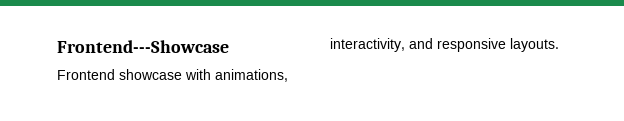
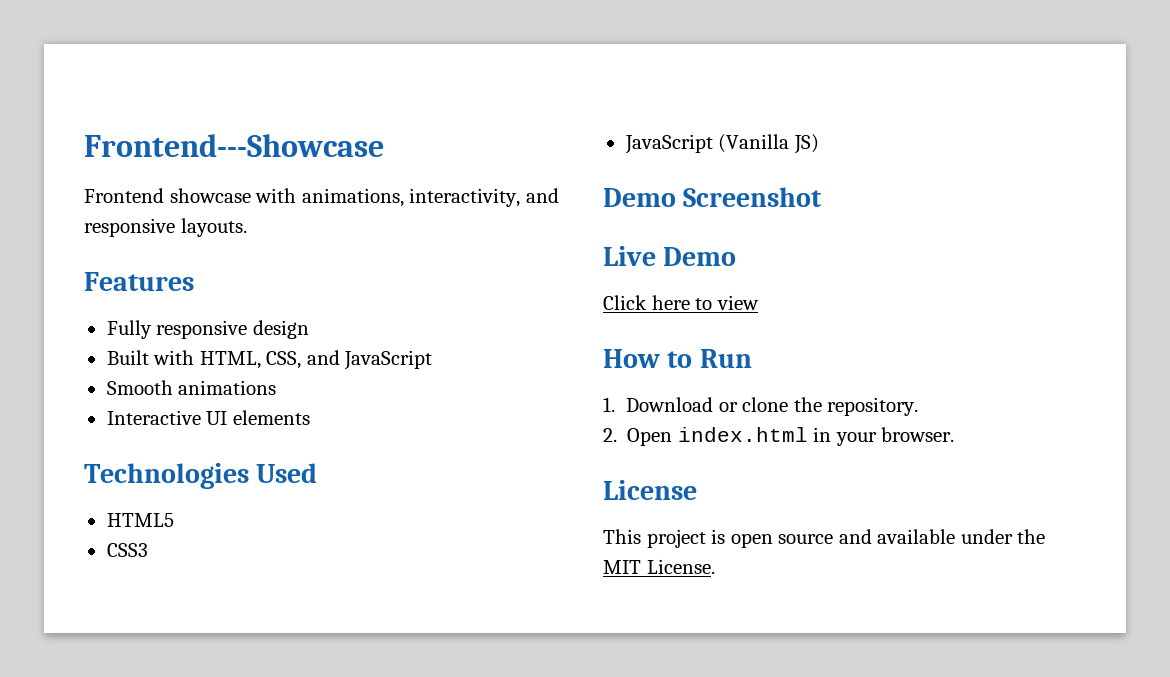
(559, 45) none -> [84,272,194,291] [106,320,309,339] [106,350,433,370] [106,380,277,395] [106,410,310,425] [84,463,318,489] [106,513,174,527] [106,543,148,557] [624,134,819,154] [603,187,823,207] [603,246,737,266] [603,295,759,310] [603,349,752,368] [603,397,919,416] [603,427,955,446] [603,480,697,500] [603,529,1046,548] [603,559,715,574] // Features // Fully responsive design // Built with HTML, CSS, and JavaScript // Smooth animations // Interactive UI elements // Technologies Used // HTML5 // CSS3 // JavaScript (Vanilla JS) // Demo Screenshot // Live Demo // Click here to view // How to Run // 1. Download or clone the repository. // 2. Open index.html in your browser. // License // This project is open source and available under the MIT License.

